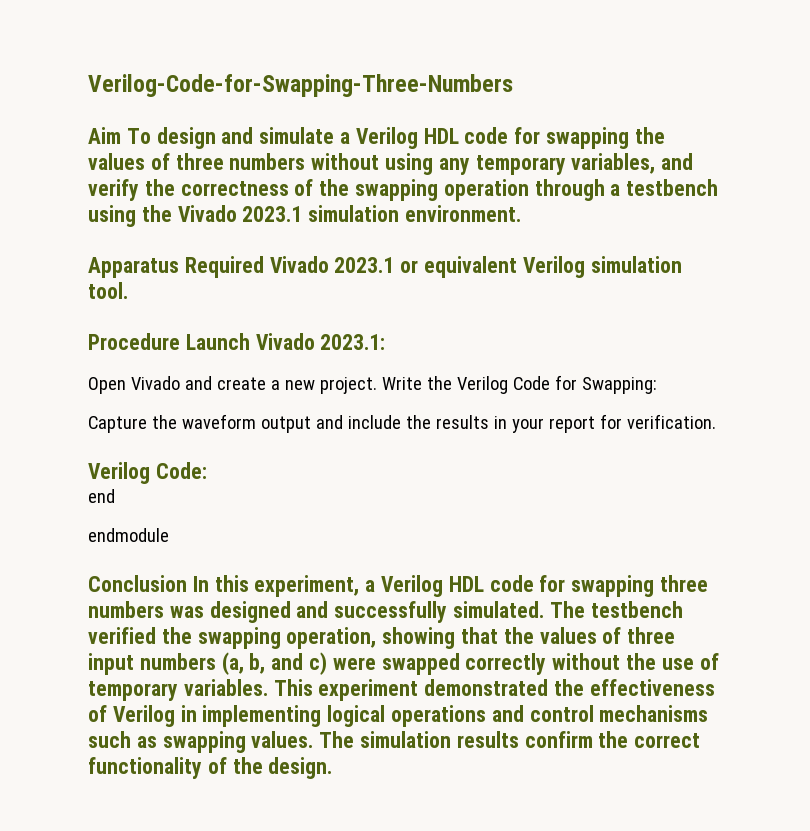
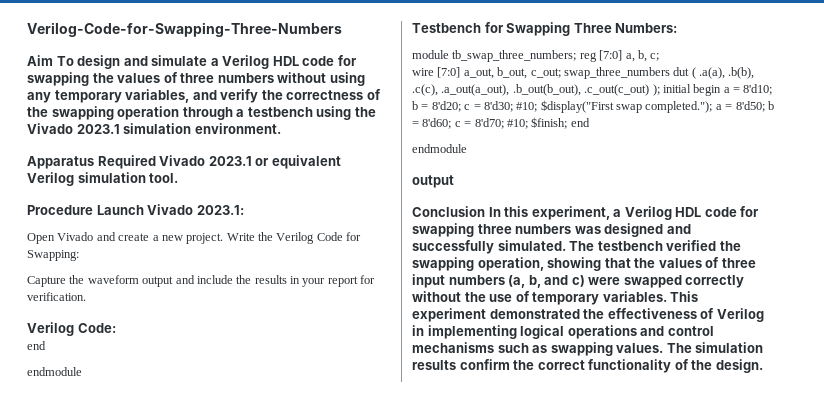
(169, 535) none -> [412,22,678,36] [412,50,660,62] [412,67,755,79] [412,84,773,96] [412,100,774,113] [412,117,590,129] [412,144,467,153] [412,175,454,188] // Testbench for Swapping Three Numbers: // module tb_swap_three_numbers; reg [7:0] a, b, c; // wire [7:0] a_out, b_out, c_out; swap_three_numbers dut ( .a(a), .b(b), .c(c), .a_out(a_out), .b_out(b_out), .c_out(c_out) ); initial begin a = 8'd10; b = 8'd20; c = 8'd30; #10; $display("First swap completed."); a = 8'd50; b = 8'd60; c = 8'd70; #10; $finish; end // endmodule // output

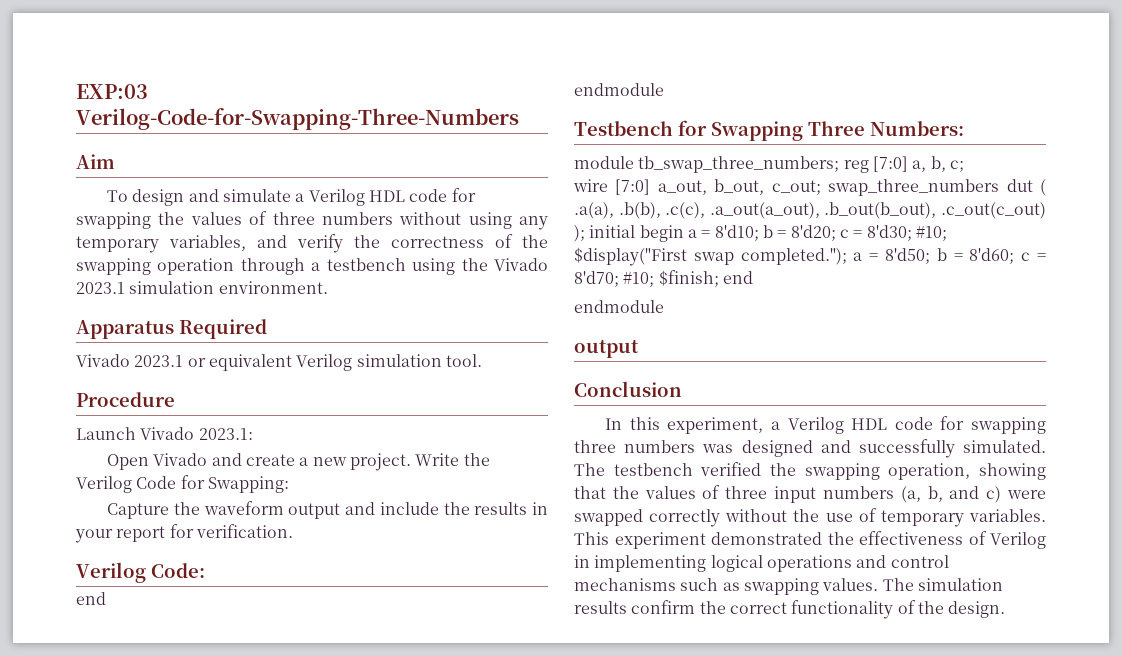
(27, 29) none -> [76,84,148,99] EXP:03
(53, 60) none -> (115, 161) //
(156, 162) none -> (267, 329) //
(93, 210) none -> (175, 399) //
(485, 211) none -> (682, 389) //

